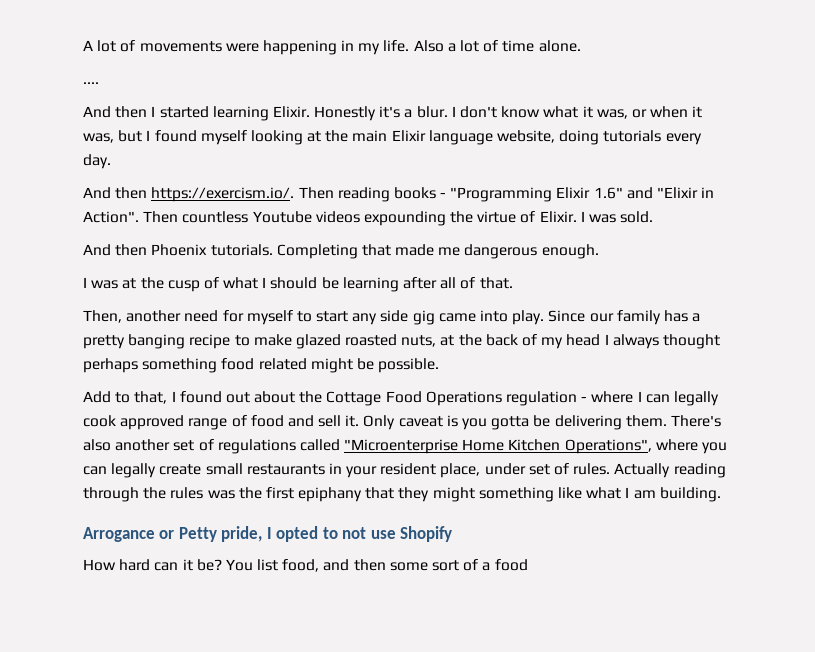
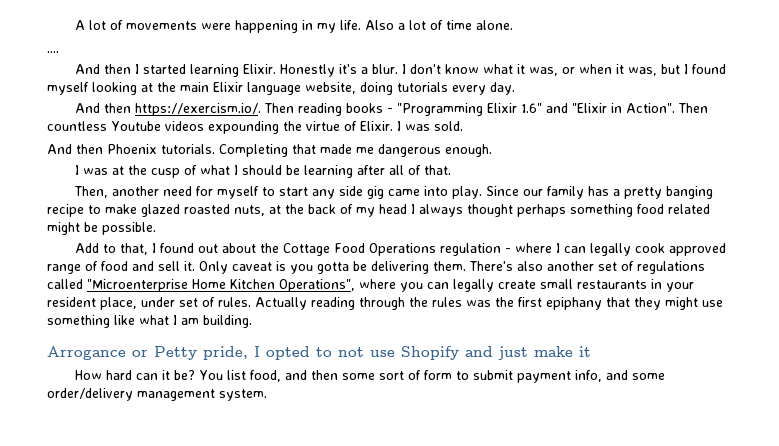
(475, 494) none -> [702,300,723,307] use
(453, 534) none -> [465,346,591,360] and just make it
[482,559,528,571] a food -> [424,370,666,383] [47,388,267,401] form to submit payment info, and some order/delivery management system.

